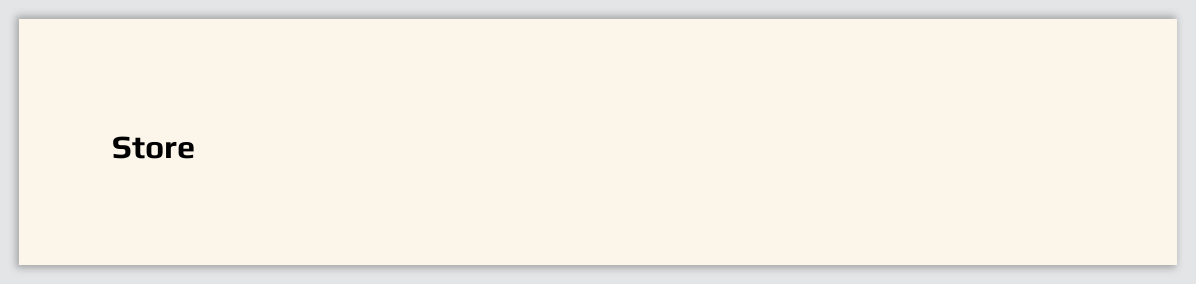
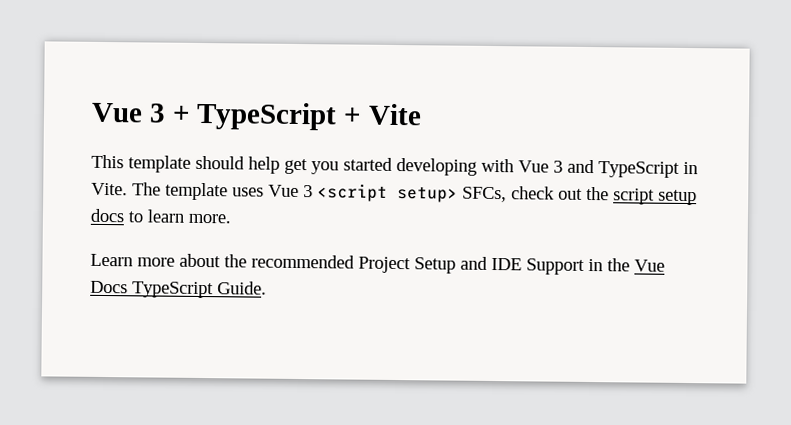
[112,136,195,159] Store -> [91,101,423,131] [91,154,698,178] [91,182,697,206] [90,208,231,224] [90,253,665,275] [90,280,267,299] Vue 3 + TypeScript + Vite // This template should help get you started developing with Vue 3 and TypeScript in Vite. The template uses Vue 3 <script setup> SFCs, check out the script setup docs to learn more. // Learn more about the recommended Project Setup and IDE Support in the Vue Docs TypeScript Guide.

